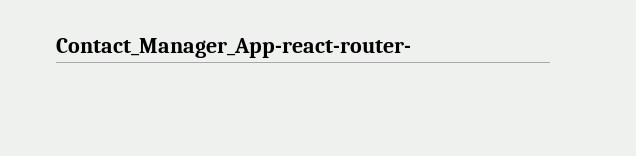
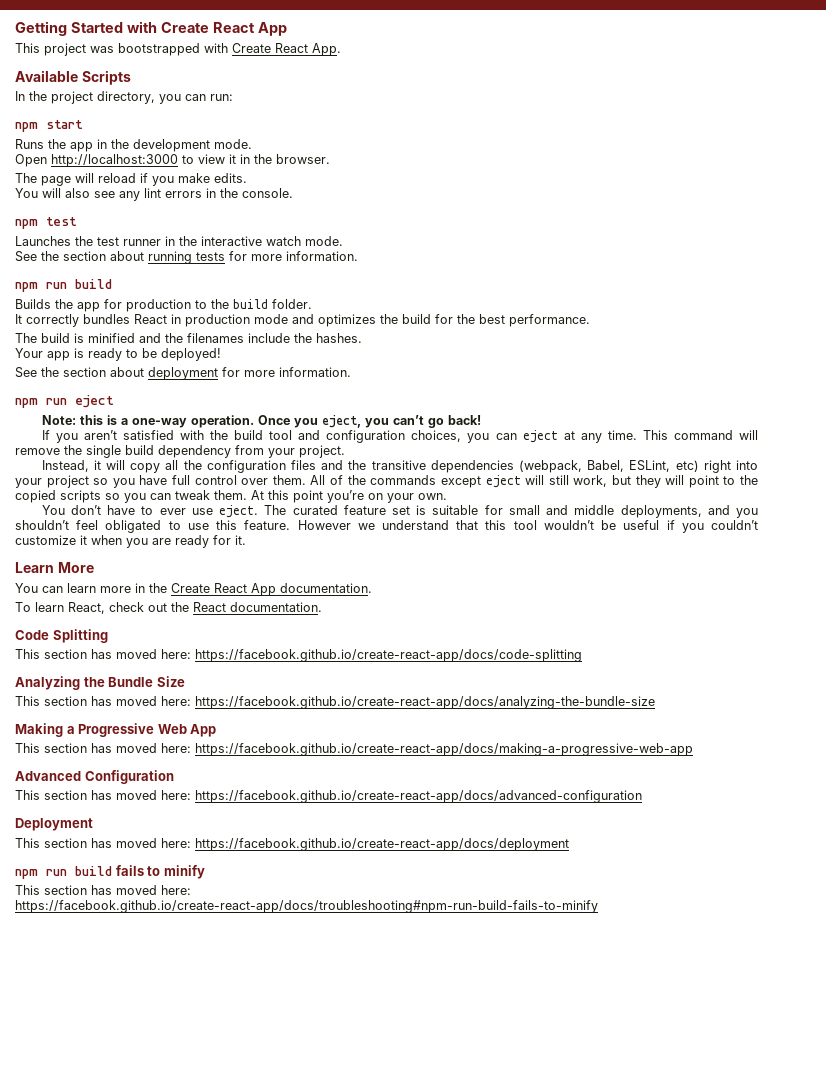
[56,38,411,58] Contact_Manager_App-react-router- -> [15,21,287,36] [15,43,341,56] [15,70,131,85] [15,91,233,104] [15,120,83,132] [15,139,252,152] [15,154,330,167] [15,173,247,186] [15,188,293,201] [15,217,77,229] [15,236,343,246] [15,251,358,264] [15,279,112,292] [15,299,312,312] [15,314,590,327] [15,333,362,343] [15,348,221,361] [15,367,351,380] [15,395,114,408] [41,415,481,428] [41,430,758,443] [15,445,345,458] [41,460,758,473] [15,475,758,488] [15,490,447,503] [41,505,759,518] [15,520,758,533] [15,535,246,548] [15,562,94,573] [15,583,372,596] [15,602,322,614] [15,629,108,643] [15,649,582,662] [15,676,185,690] [15,696,655,709] [15,723,217,737] [15,743,693,756] [15,770,174,784] [15,790,642,803] [15,818,93,831] [15,838,569,851] [15,865,205,879] [15,885,191,895] [15,900,598,913] Getting Started with Create React App // This project was bootstrapped with Create React App. // Available Scripts // In the project directory, you can run: // npm start // Runs the app in the development mode. // Open http://localhost:3000 to view it in the browser. // The page will reload if you make edits. // You will also see any lint errors in the console. // npm test // Launches the test runner in the interactive watch mode. // See the section about running tests for more information. // npm run build // Builds the app for production to the build folder. // It correctly bundles React in production mode and optimizes the build for the best performance. // The build is minified and the filenames include the hashes. // Your app is ready to be deployed! // See the section about deployment for more information. // npm run eject // Note: this is a one-way operation. Once you eject, you can’t go back! // If you aren’t satisfied with the build tool and configuration choices, you can eject at any time. This command will remove the single build dependency from your project. // Instead, it will copy all the configuration files and the transitive dependencies (webpack, Babel, ESLint, etc) right into your project so you have full control over them. All of the commands except eject will still work, but they will point to the copied scripts so you can tweak them. At this point you’re on your own. // You don’t have to ever use eject. The curated feature set is suitable for small and middle deployments, and you shouldn’t feel obligated to use this feature. However we understand that this tool wouldn’t be useful if you couldn’t customize it when you are ready for it. // Learn More // You can learn more in the Create React App documentation. // To learn React, check out the React documentation. // Code Splitting // This section has moved here: https://facebook.github.io/create-react-app/docs/code-splitting // Analyzing the Bundle Size // This section has moved here: https://facebook.github.io/create-react-app/docs/analyzing-the-bundle-size // Making a Progressive Web App // This section has moved here: https://facebook.github.io/create-react-app/docs/making-a-progressive-web-app // Advanced Configuration // This section has moved here: https://facebook.github.io/create-react-app/docs/advanced-configuration // Deployment // This section has moved here: https://facebook.github.io/create-react-app/docs/deployment // npm run build fails to minify // This section has moved here: https://facebook.github.io/create-react-app/docs/troubleshooting#npm-run-build-fails-to-minify

